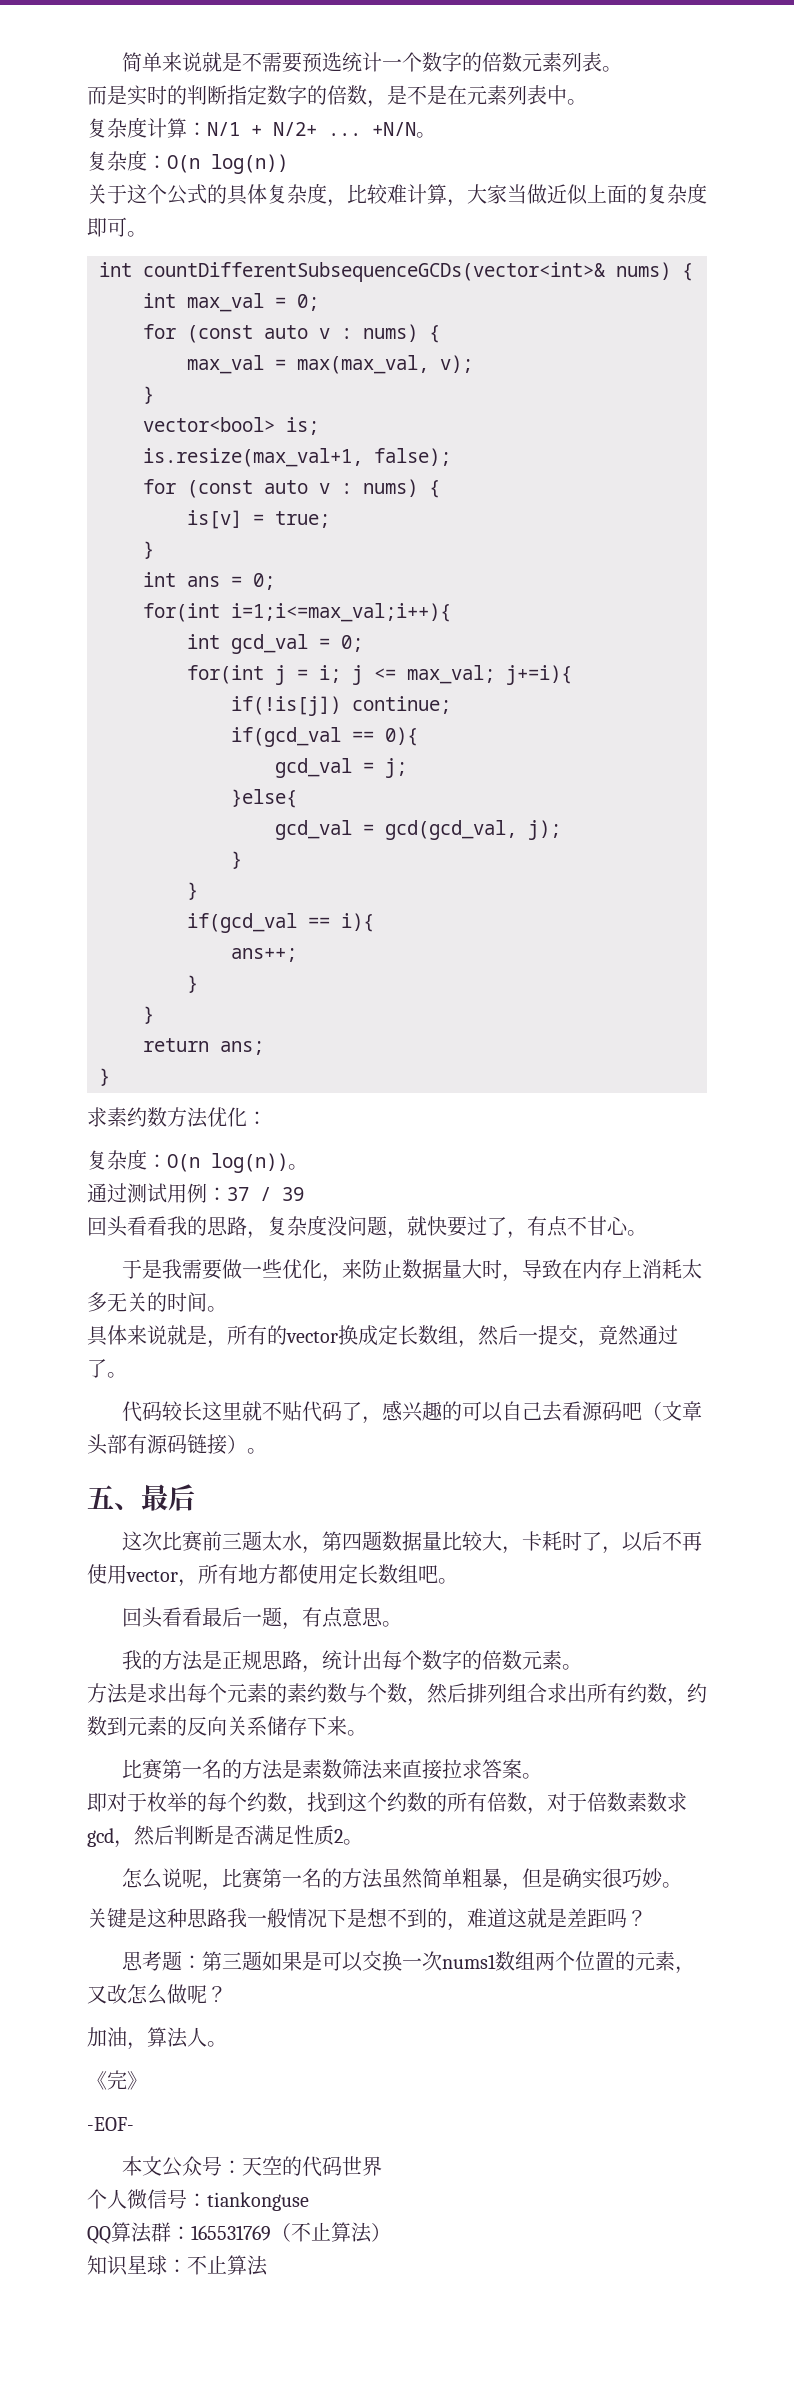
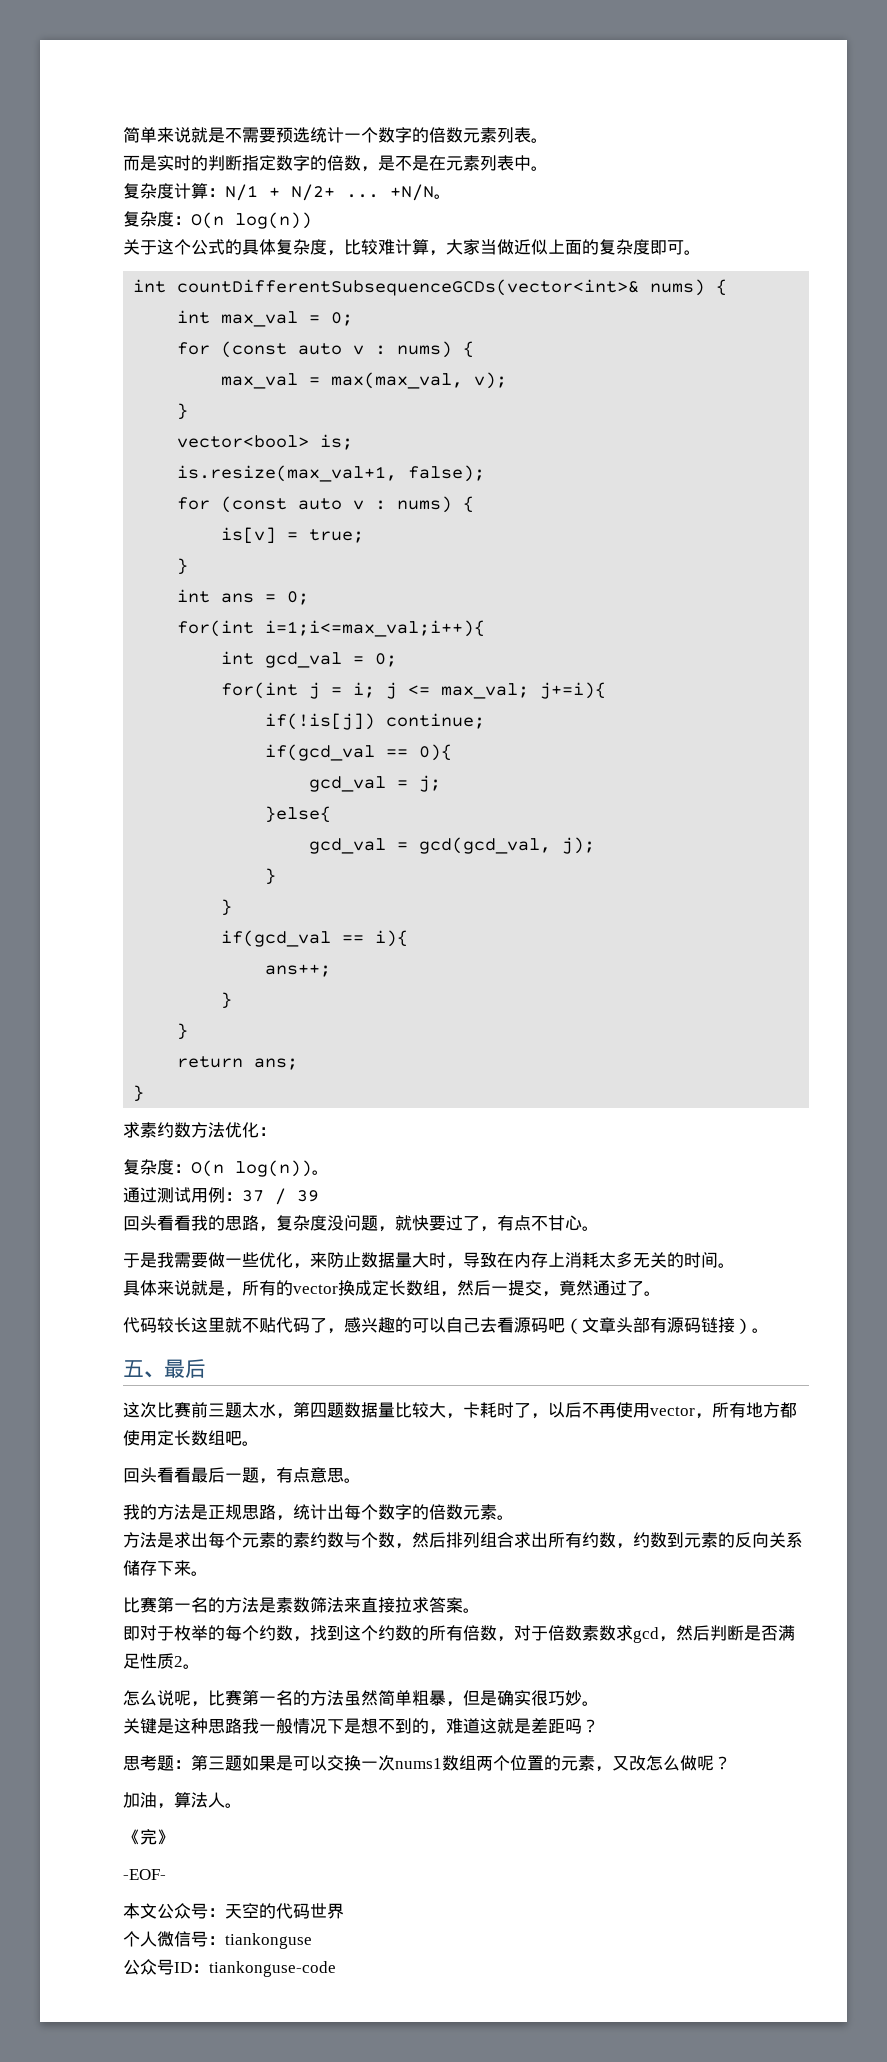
[87,2222,391,2244] [87,2255,268,2276] QQ算法群：165531769（不止算法） // 知识星球：不止算法 -> [123,1959,336,1977] 公众号ID：tiankonguse-code

